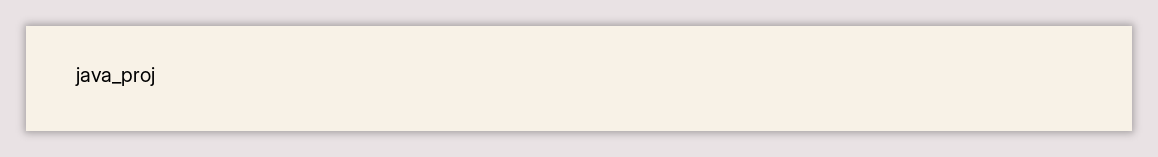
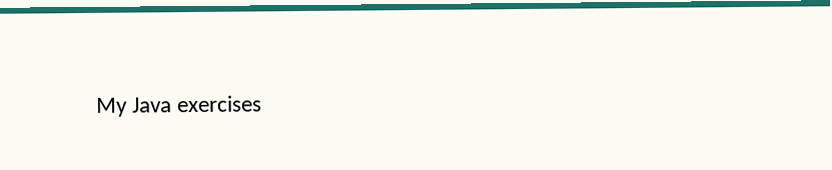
[75,67,155,86] java_proj -> [96,95,263,117] My Java exercises

